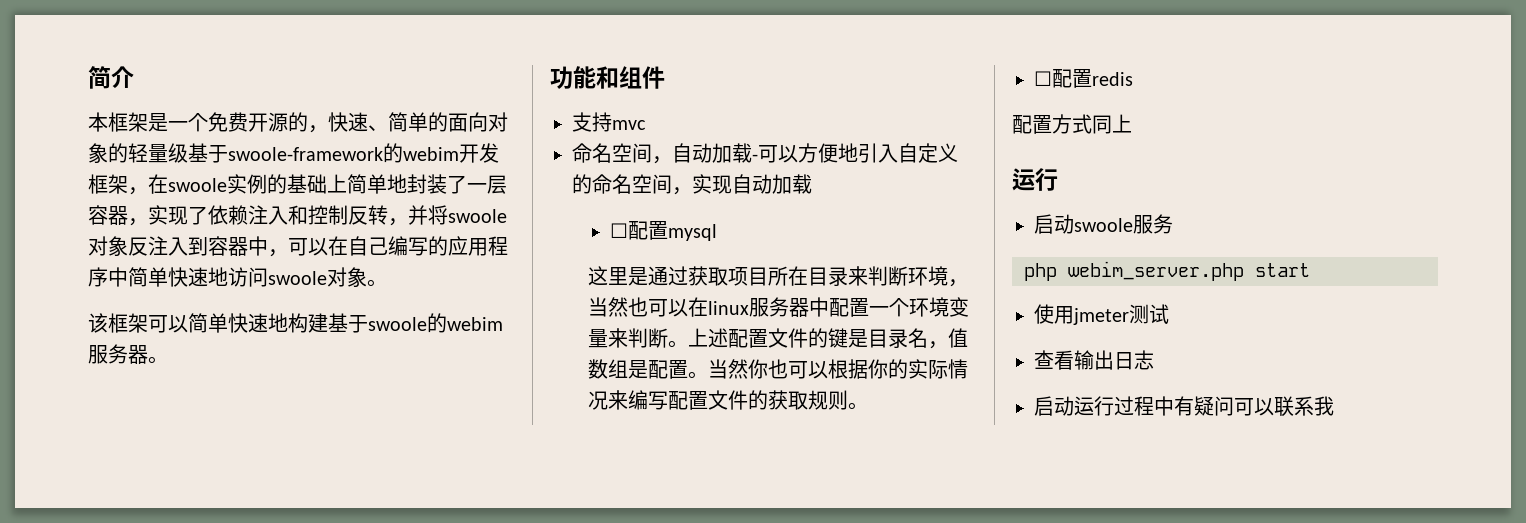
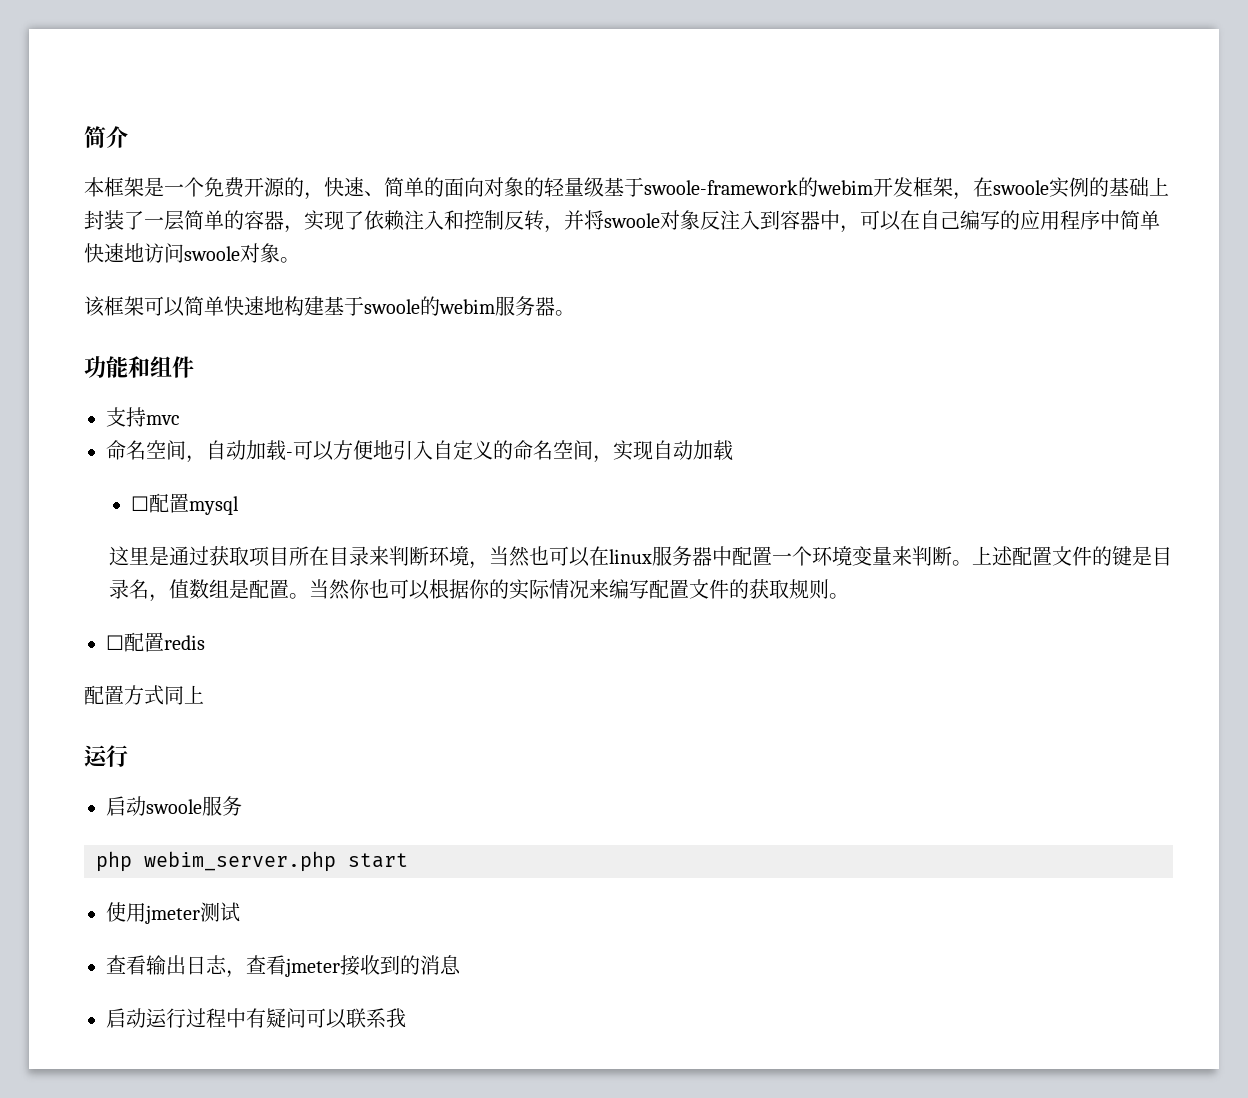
[347,174,407,194] 简单地 -> (1169, 186) none
(507, 184) none -> [184,210,244,230] 简单的
(1154, 360) none -> [226,955,461,978] ，查看jmeter接收到的消息

